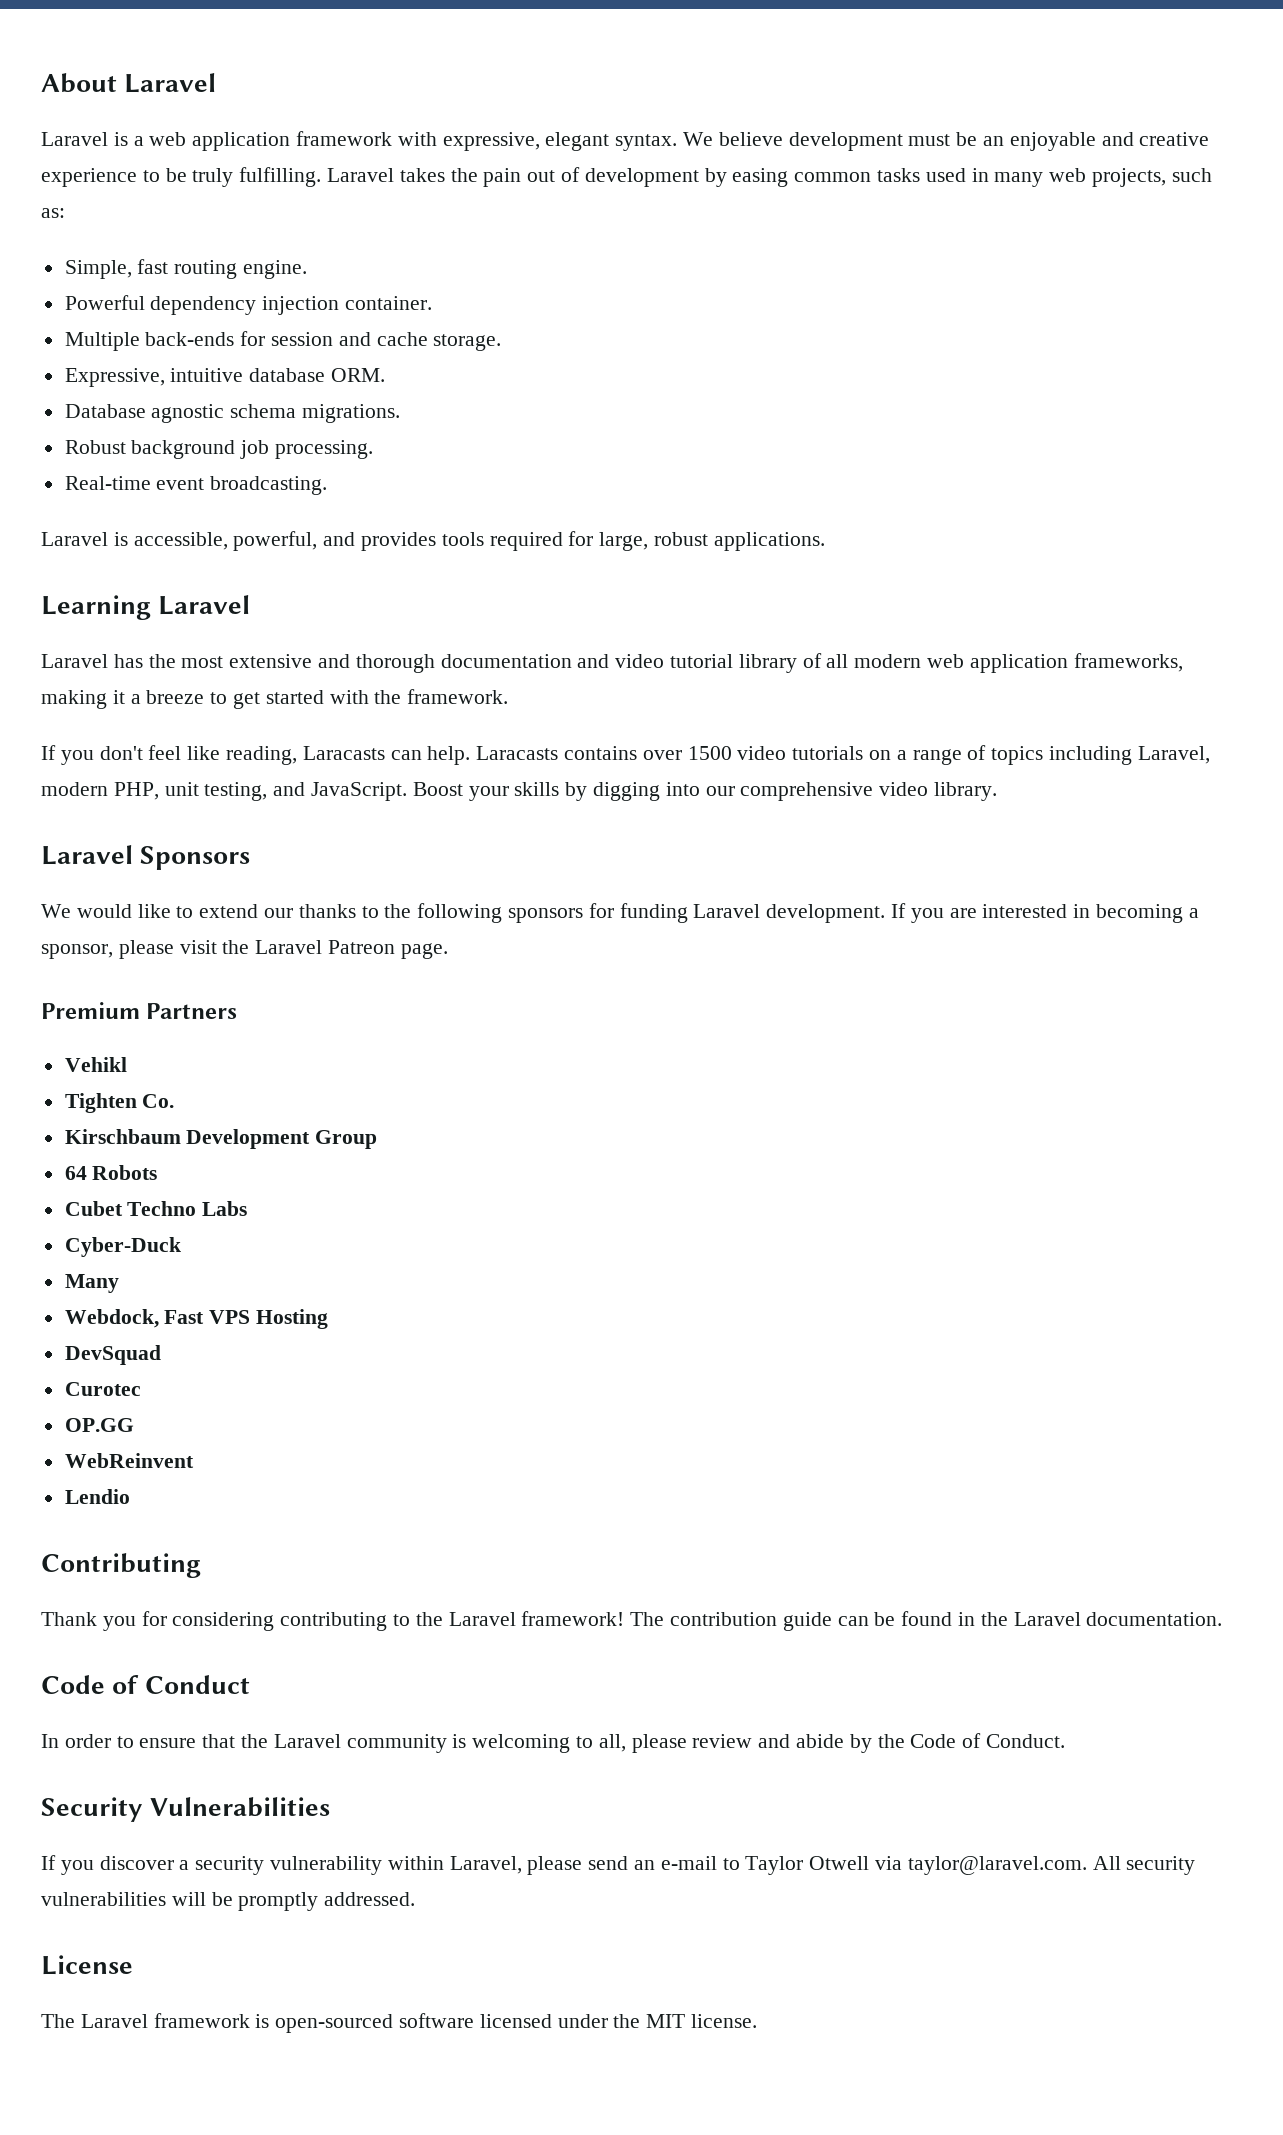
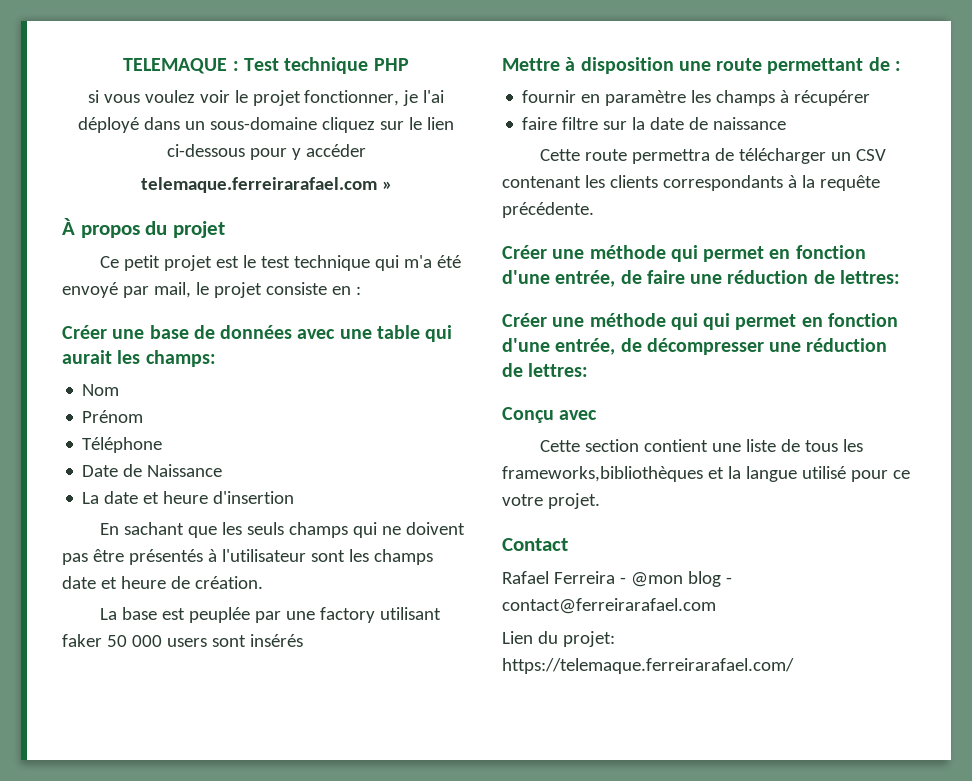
[41,73,217,93] [41,131,1210,151] [41,167,1212,187] [41,208,65,218] [64,259,308,279] [64,295,433,315] [64,331,502,351] [64,368,386,387] [64,404,401,423] [64,440,374,459] [64,476,328,495] [41,531,825,551] [41,595,251,620] [41,653,1183,673] [41,689,509,709] [41,745,1210,765] [41,782,998,801] [41,845,251,870] [41,903,1199,923] [41,940,448,959] [41,1002,238,1019] [64,1057,127,1072] [64,1093,175,1113] [64,1129,378,1149] [64,1165,158,1180] [64,1201,248,1216] [64,1237,181,1257] [64,1274,119,1293] [64,1309,329,1329] [64,1345,161,1365] [64,1382,141,1396] [64,1418,134,1432] [64,1453,194,1468] [64,1489,130,1504] [41,1553,201,1578] [41,1611,1223,1631] [41,1675,250,1694] [41,1733,1066,1753] [41,1797,331,1822] [41,1855,1196,1875] [41,1892,416,1911] [41,1955,133,1975] [41,2013,758,2033] About Laravel // Laravel is a web application framework with expressive, elegant syntax. We believe development must be an enjoyable and creative experience to be truly fulfilling. Laravel takes the pain out of development by easing common tasks used in many web projects, such as: // Simple, fast routing engine. // Powerful dependency injection container. // Multiple back-ends for session and cache storage. // Expressive, intuitive database ORM. // Database agnostic schema migrations. // Robust background job processing. // Real-time event broadcasting. // Laravel is accessible, powerful, and provides tools required for large, robust applications. // Learning Laravel // Laravel has the most extensive and thorough documentation and video tutorial library of all modern web application frameworks, making it a breeze to get started with the framework. // If you don't feel like reading, Laracasts can help. Laracasts contains over 1500 video tutorials on a range of topics including Laravel, modern PHP, unit testing, and JavaScript. Boost your skills by digging into our comprehensive video library. // Laravel Sponsors // We would like to extend our thanks to the following sponsors for funding Laravel development. If you are interested in becoming a sponsor, please visit the Laravel Patreon page. // Premium Partners // Vehikl // Tighten Co. // Kirschbaum Development Group // 64 Robots // Cubet Techno Labs // Cyber-Duck // Many // Webdock, Fast VPS Hosting // DevSquad // Curotec // OP.GG // WebReinvent // Lendio // Contributing // Thank you for considering contributing to the Laravel framework! The contribution guide can be found in the Laravel documentation. // Code of Conduct // In order to ensure that the Laravel community is welcoming to all, please review and abide by the Code of Conduct. // Security Vulnerabilities // If you discover a security vulnerability within Laravel, please send an e-mail to Taylor Otwell via taylor@laravel.com. All security vulnerabilities will be promptly addressed. // License // The Laravel framework is open-sourced software licensed under the MIT license. -> [123,57,409,74] [87,90,445,106] [78,117,454,133] [166,144,366,160] [140,177,392,193] [62,218,225,238] [99,255,461,271] [62,282,361,298] [62,325,453,342] [62,350,216,367] [82,384,120,396] [82,410,144,423] [82,437,163,453] [82,464,223,477] [82,491,295,504] [99,522,465,538] [62,549,433,565] [62,576,263,589] [99,607,441,623] [62,634,303,647] [502,57,901,74] [522,90,871,106] [522,117,787,130] [539,148,886,164] [502,175,880,191] [502,202,594,218] [502,245,866,262] [502,270,900,287] [502,313,898,330] [502,338,888,355] [502,363,589,377] [502,407,598,423] [539,439,863,452] [502,466,910,482] [502,493,600,509] [502,538,568,551] [502,571,732,587] [502,598,716,614] [502,631,615,647] [502,658,794,674] TELEMAQUE : Test technique PHP // si vous voulez voir le projet fonctionner, je l'ai déployé dans un sous-domaine cliquez sur le lien ci-dessous pour y accéder // telemaque.ferreirarafael.com » // À propos du projet // Ce petit projet est le test technique qui m'a été envoyé par mail, le projet consiste en : // Créer une base de données avec une table qui aurait les champs: // Nom // Prénom // Téléphone // Date de Naissance // La date et heure d'insertion // En sachant que les seuls champs qui ne doivent pas être présentés à l'utilisateur sont les champs date et heure de création. // La base est peuplée par une factory utilisant faker 50 000 users sont insérés // Mettre à disposition une route permettant de : // fournir en paramètre les champs à récupérer // faire filtre sur la date de naissance // Cette route permettra de télécharger un CSV contenant les clients correspondants à la requête précédente. // Créer une méthode qui permet en fonction d'une entrée, de faire une réduction de lettres: // Créer une méthode qui qui permet en fonction d'une entrée, de décompresser une réduction de lettres: // Conçu avec // Cette section contient une liste de tous les frameworks,bibliothèques et la langue utilisé pour ce votre projet. // Contact // Rafael Ferreira - @mon blog - contact@ferreirarafael.com // Lien du projet: https://telemaque.ferreirarafael.com/

